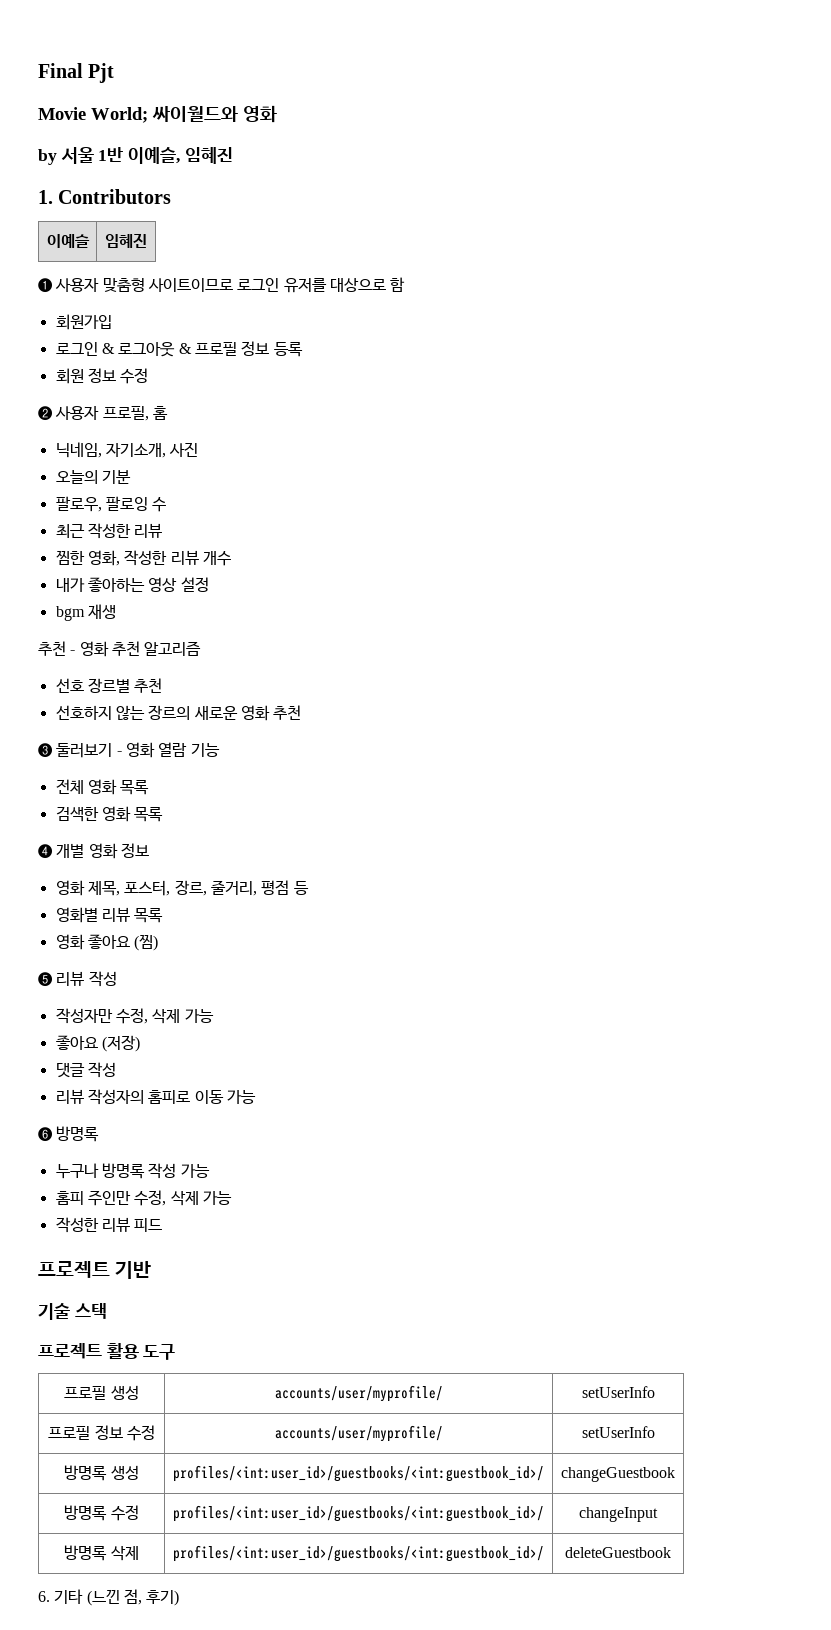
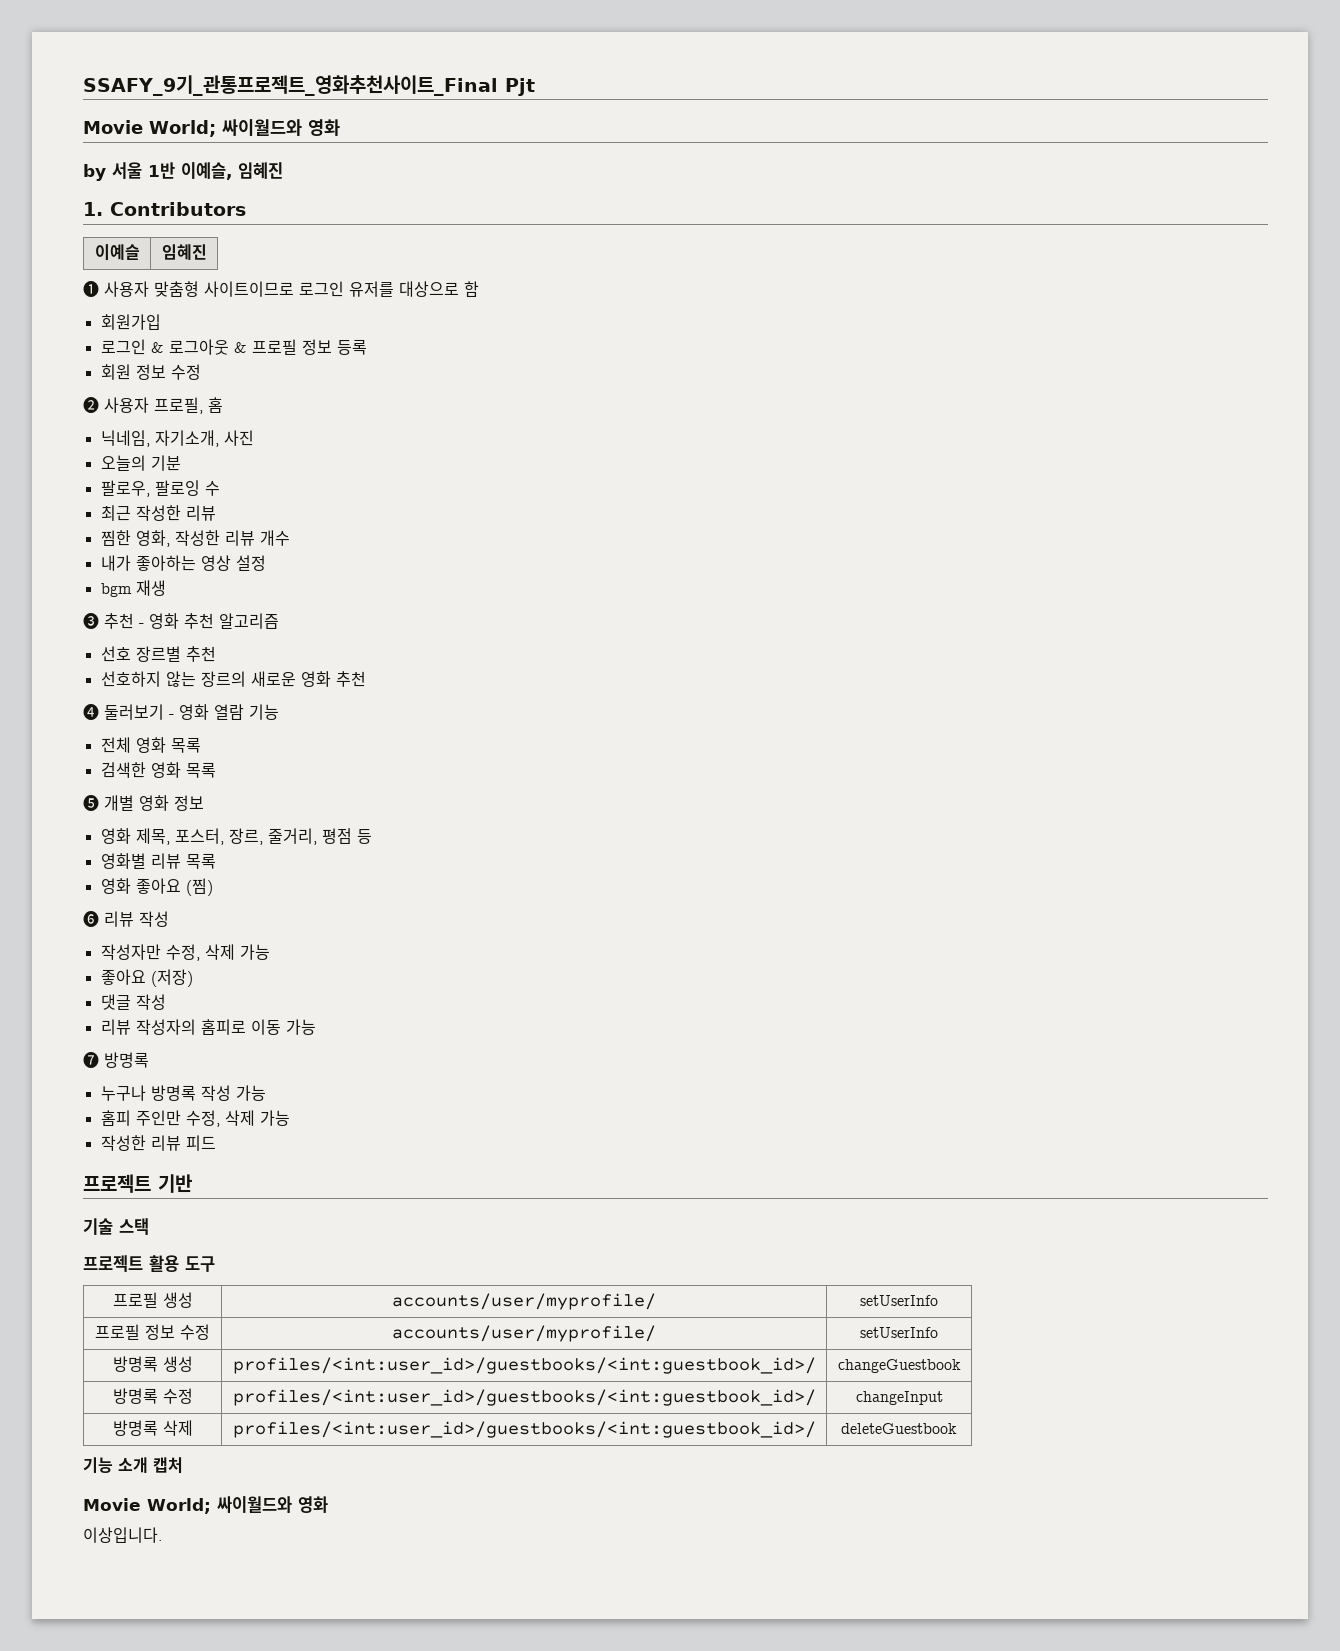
[38,63,83,78] Final -> [83,75,498,96] SSAFY_9기_관통프로젝트_영화추천사이트_Final
(116, 611) none -> [83,613,99,629] ❸
[38,743,53,758] ❸ -> [83,704,99,720] ❹
[38,844,53,859] ❹ -> [83,795,99,811] ❺
[38,972,53,987] ❺ -> [83,911,99,927] ❻
[38,1127,53,1142] ❻ -> [83,1052,99,1068] ❼
[38,1589,180,1606] 6. 기타 (느낀 점, 후기) -> [83,1457,183,1473] [83,1496,328,1514] [83,1527,162,1543] 기능 소개 캡처 // Movie World; 싸이월드와 영화 // 이상입니다.

